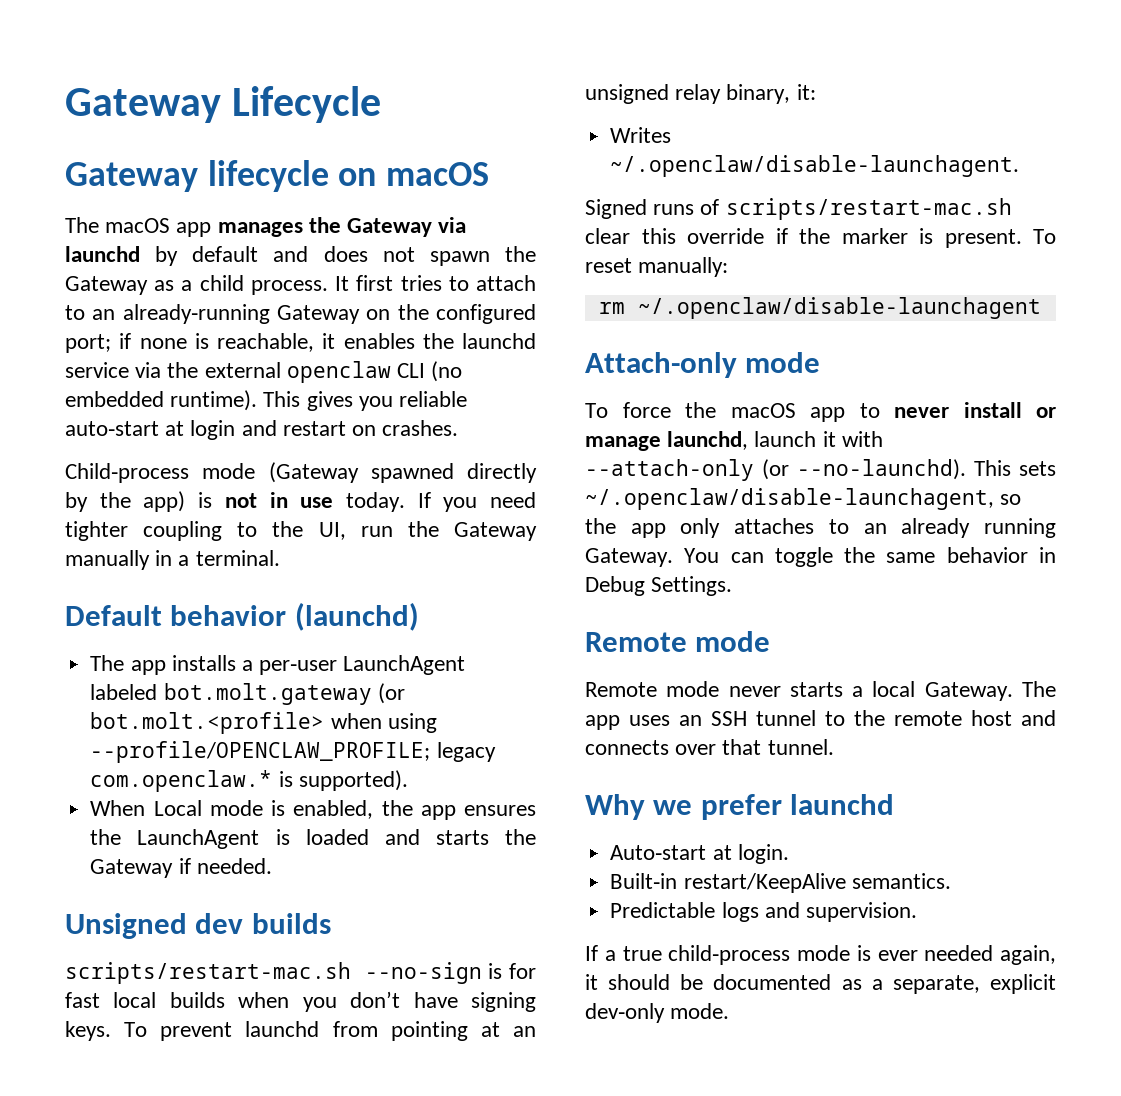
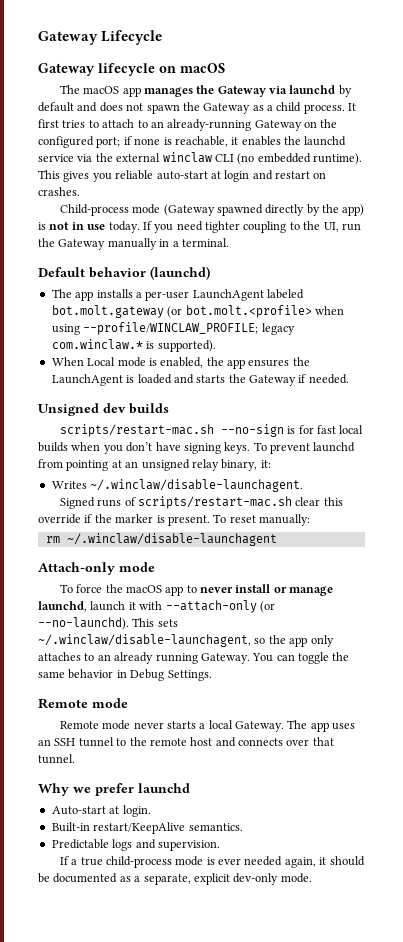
[286,361,391,383] openclaw -> [162,152,212,163] winclaw
[90,741,496,763] [90,770,273,792] --profile/OPENCLAW_PROFILE; legacy com.openclaw.* -> [83,322,295,335] [51,339,143,350] --profile/WINCLAW_PROFILE; legacy com.winclaw.*
[610,155,1020,177] ~/.openclaw/disable-launchagent. -> [90,479,304,492] ~/.winclaw/disable-launchagent.
[637,297,1041,319] ~/.openclaw/disable-launchagent -> [66,533,277,546] ~/.winclaw/disable-launchagent
[585,488,994,510] ~/.openclaw/disable-launchagent, -> [38,634,251,647] ~/.winclaw/disable-launchagent,

